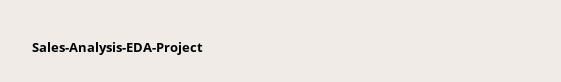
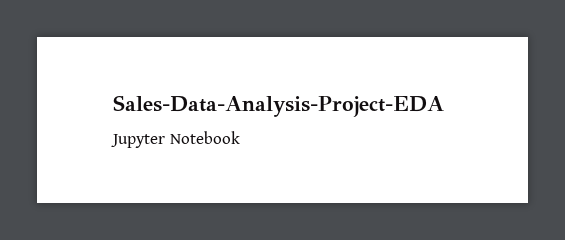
[32,42,203,55] Sales-Analysis-EDA-Project -> [113,95,444,117] [111,131,240,148] Sales-Data-Analysis-Project-EDA // Jupyter Notebook

